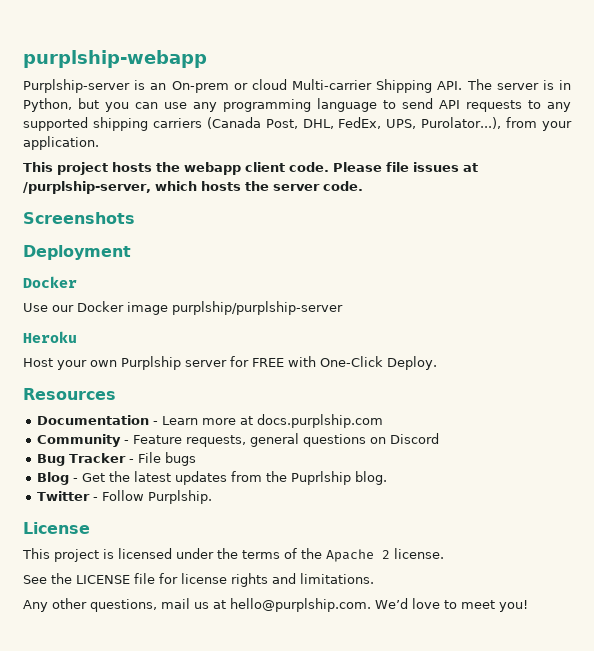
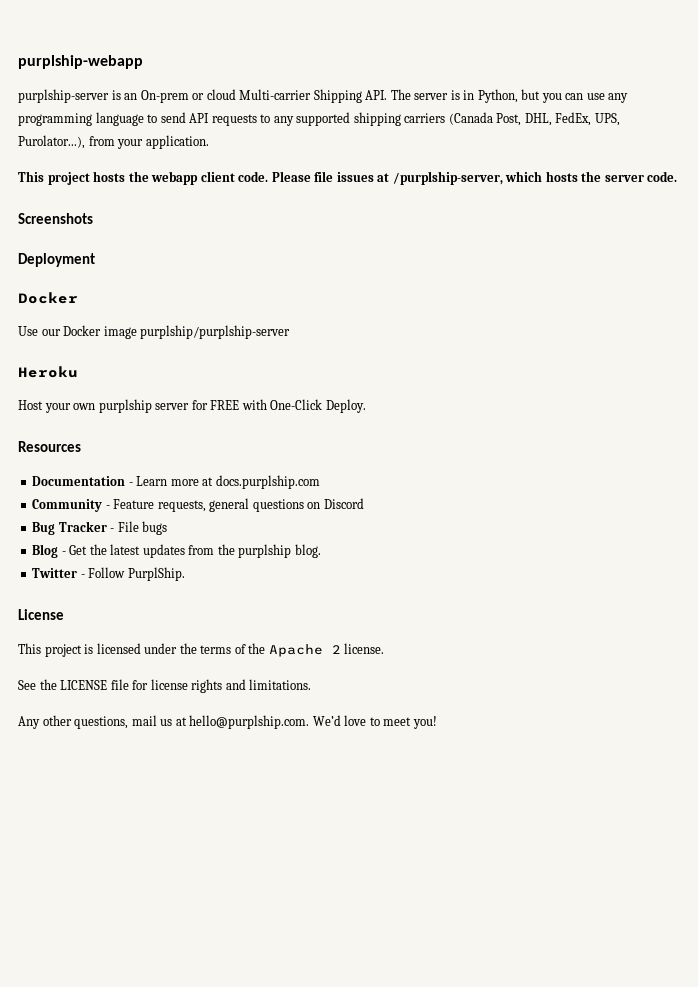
[23,79,130,93] Purplship-server -> [18,89,109,103] purplship-server
[121,356,181,370] Purplship -> [98,399,152,413] purplship
[290,471,351,485] Puprlship -> [238,544,292,558] purplship
[147,490,212,504] Purplship. -> [127,567,185,581] PurplShip.

